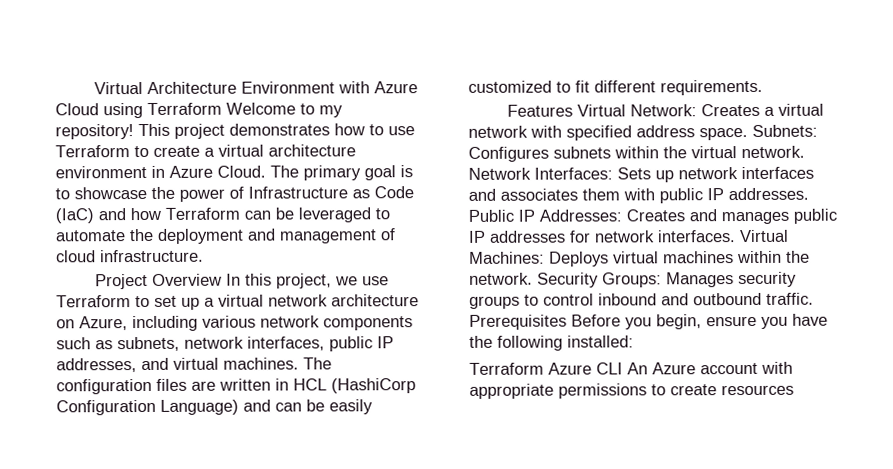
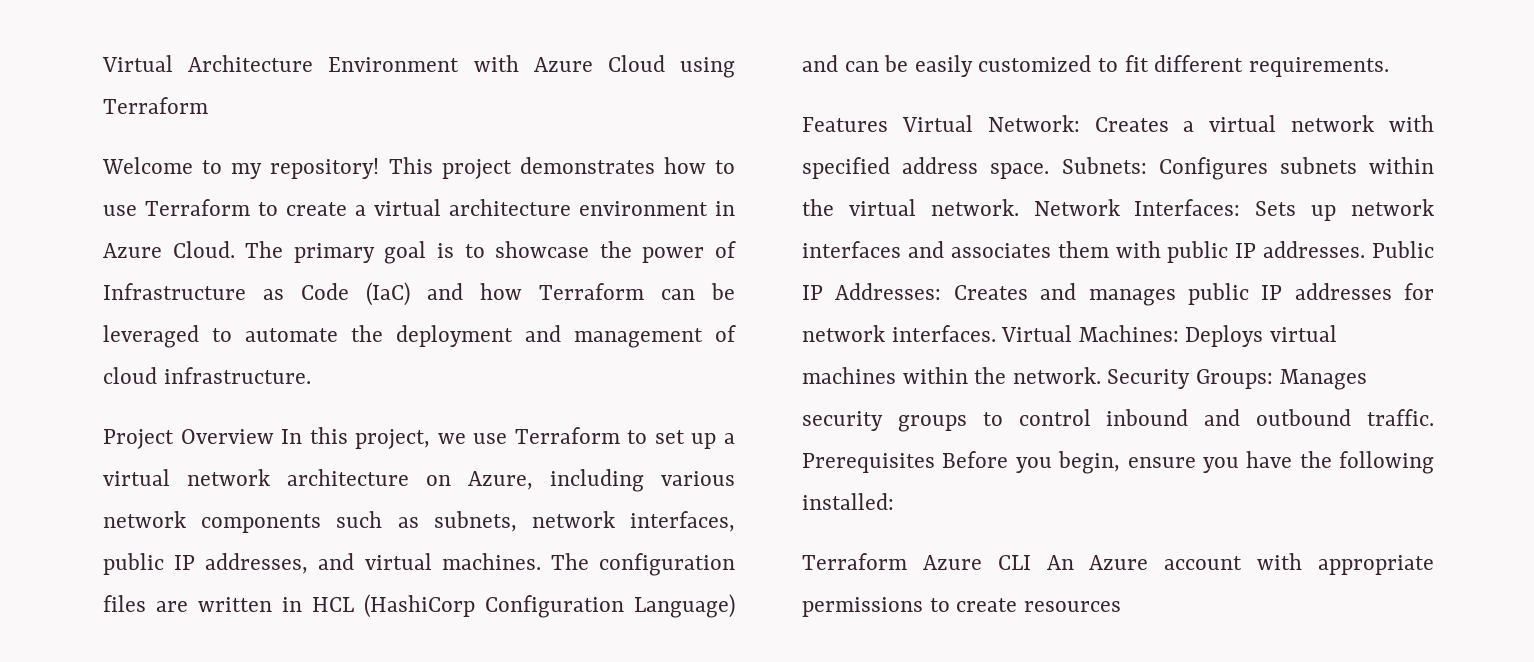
(222, 108) none -> (208, 105) //

